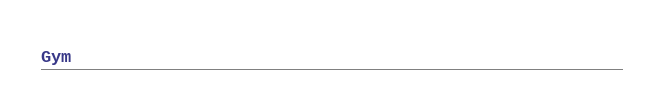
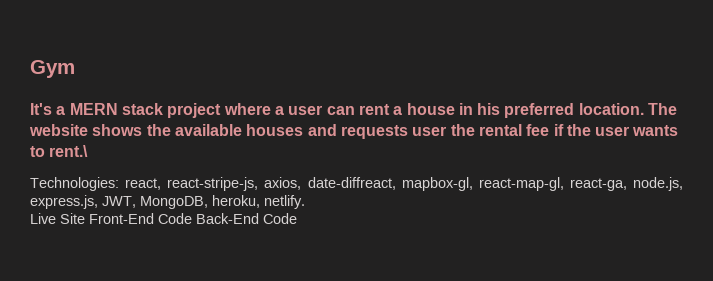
(71, 58) none -> [30,103,678,118] [29,124,679,139] [30,145,89,157] [30,177,683,191] [30,195,305,209] [30,213,297,224] // It's a MERN stack project where a user can rent a house in his preferred location. The website shows the available houses and requests user the rental fee if the user wants to rent.\ // Technologies: react, react-stripe-js, axios, date-diffreact, mapbox-gl, react-map-gl, react-ga, node.js, express.js, JWT, MongoDB, heroku, netlify. // Live Site Front-End Code Back-End Code

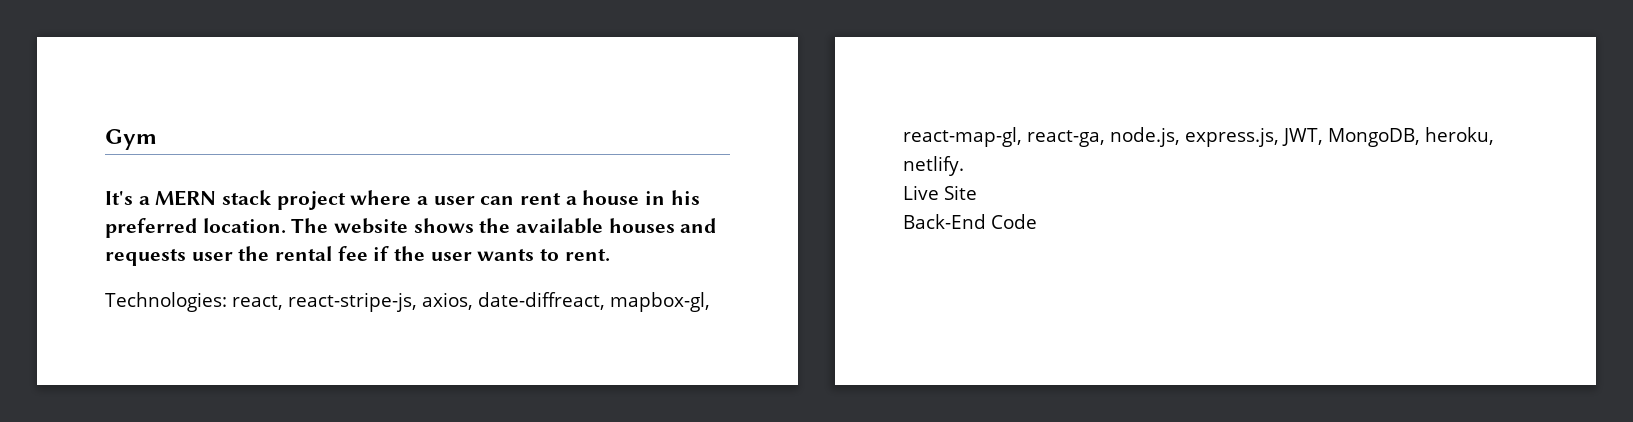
[49,145,89,157] rent.\ -> [564,248,610,261] rent.
[89,213,192,224] Front-End Code -> (977, 192) //

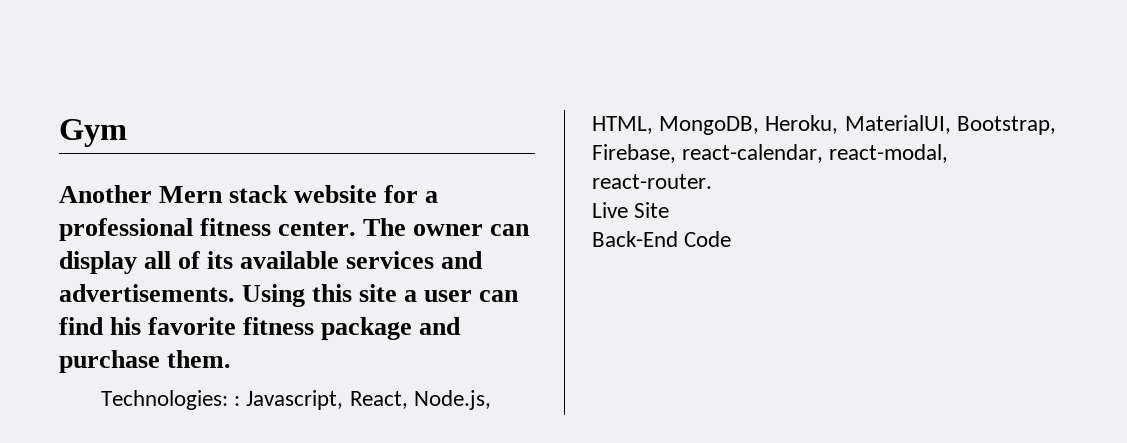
[105,190,700,210] [105,218,717,238] [105,246,610,266] [105,292,710,312] [903,127,1494,147] [903,156,964,176] It's a MERN stack project where a user can rent a house in his preferred location. The website shows the available houses and requests user the rental fee if the user wants to rent. // Technologies: react, react-stripe-js, axios, date-diffreact, mapbox-gl, react-map-gl, react-ga, node.js, express.js, JWT, MongoDB, heroku, netlify. -> [59,185,439,203] [59,218,531,241] [59,251,484,274] [59,284,520,307] [59,317,462,340] [59,350,232,373] [100,390,491,410] [592,115,1056,135] [592,144,949,163] [592,174,712,189] Another Mern stack website for a professional fitness center. The owner can display all of its available services and advertisements. Using this site a user can find his favorite fitness package and purchase them. // Technologies: : Javascript, React, Node.js, HTML, MongoDB, Heroku, MaterialUI, Bootstrap, Firebase, react-calendar, react-modal, react-router.

